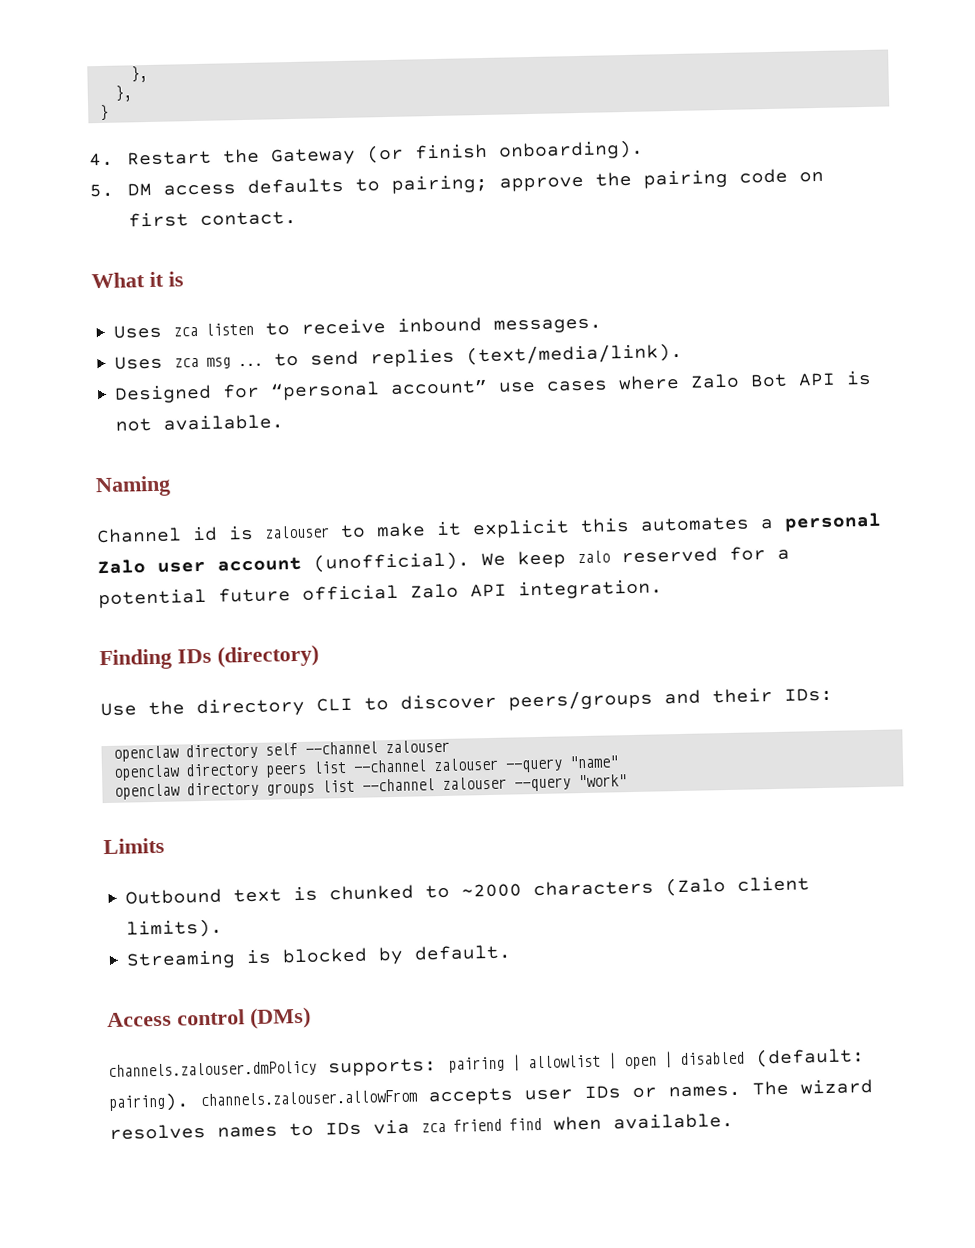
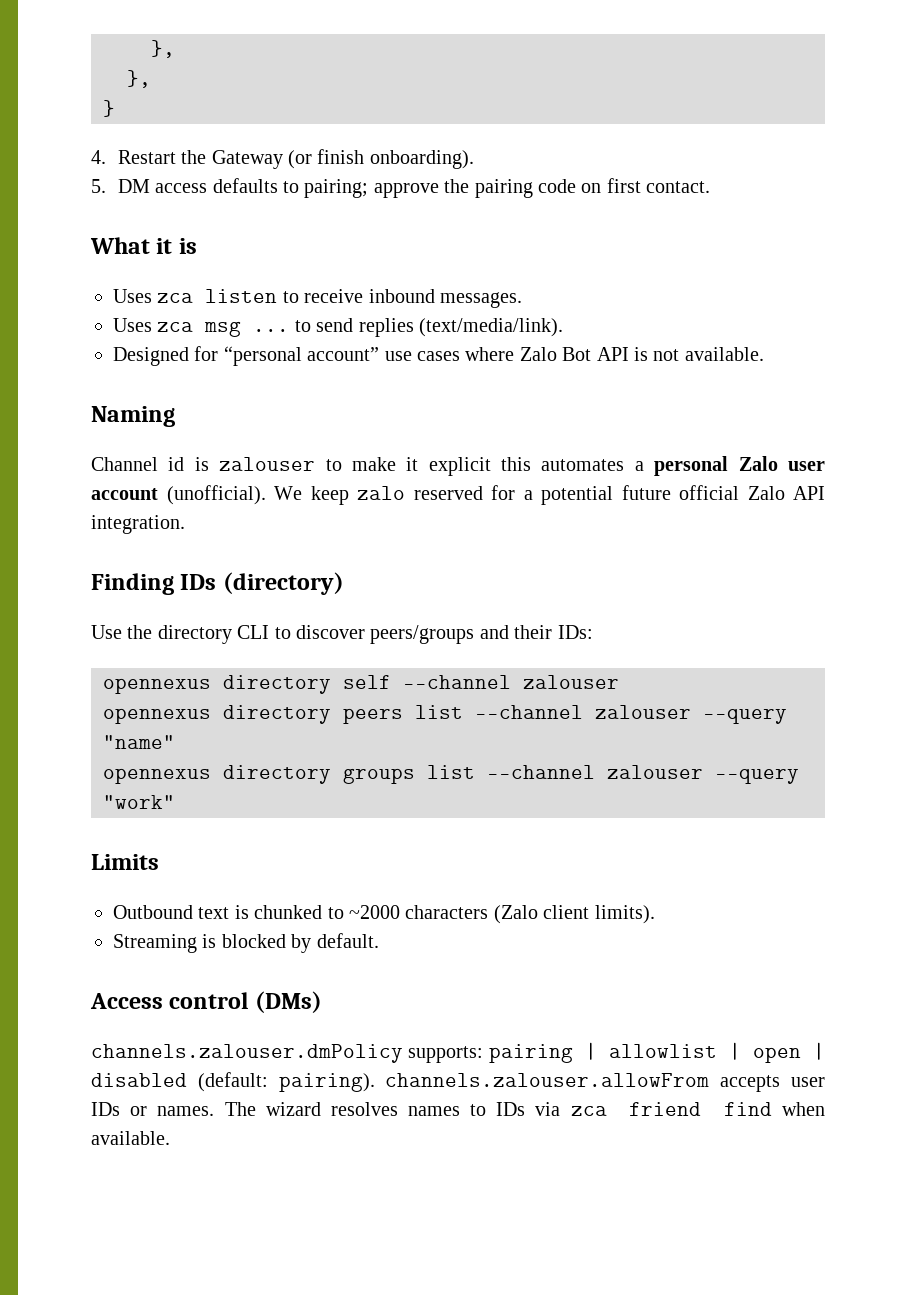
[112,745,179,762] openclaw -> [103,678,211,694] opennexus
[112,764,180,781] openclaw -> [103,708,211,724] opennexus
[113,783,180,800] openclaw -> [103,768,211,784] opennexus

